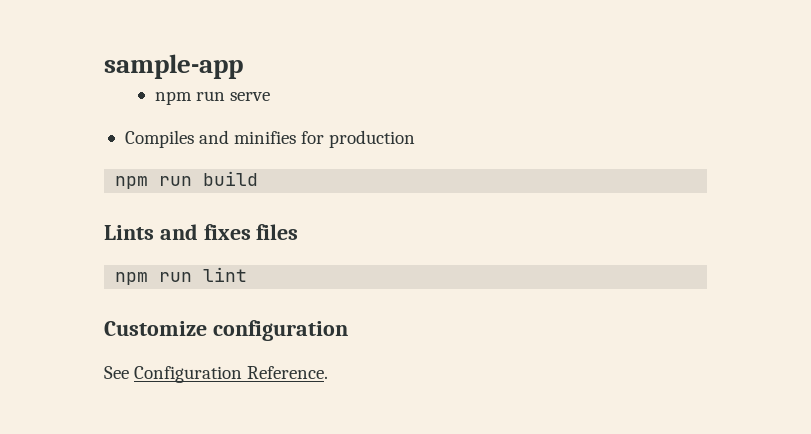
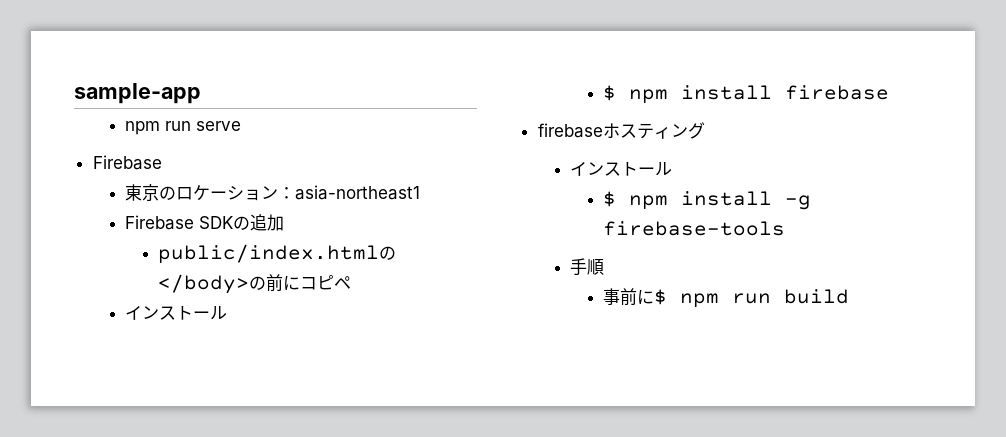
[124,130,416,148] [115,171,259,189] [104,224,299,240] [115,267,248,285] [104,320,348,341] [104,366,329,383] Compiles and minifies for production // npm run build // Lints and fixes files // npm run lint // Customize configuration // See Configuration Reference. -> [92,155,162,170] [125,184,421,201] [125,214,285,231] [158,244,397,264] [158,274,352,294] [125,306,228,320] [603,85,890,104] [537,122,705,139] [570,162,673,176] [603,191,812,210] [603,221,786,236] [570,258,605,276] [603,288,850,308] Firebase // 東京のロケーション：asia-northeast1 // Firebase SDKの追加 // public/index.htmlの</body>の前にコピペ // インストール // $ npm install firebase // firebaseホスティング // インストール // $ npm install -g firebase-tools // 手順 // 事前に$ npm run build

